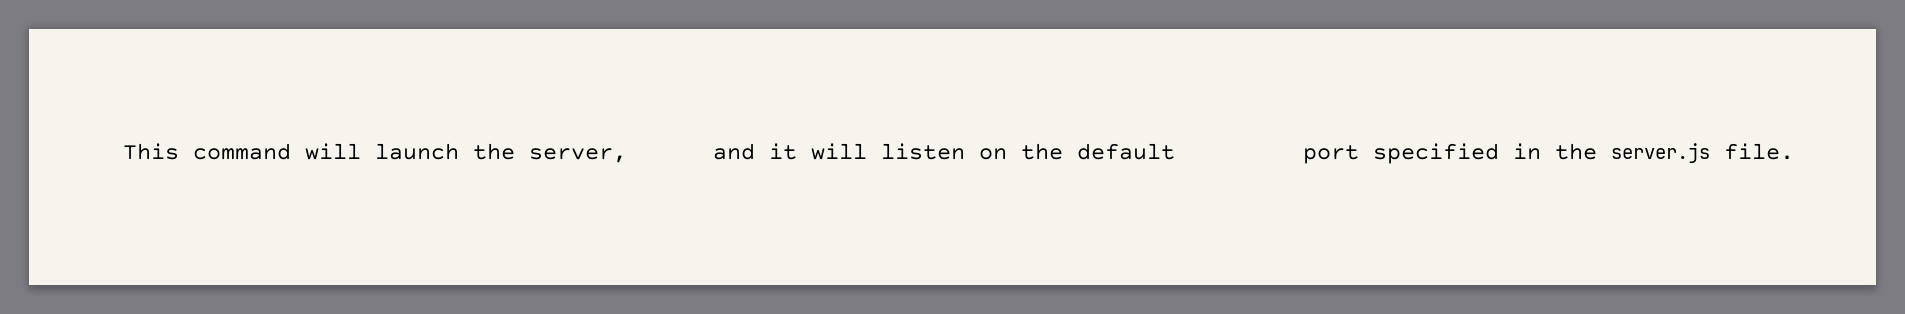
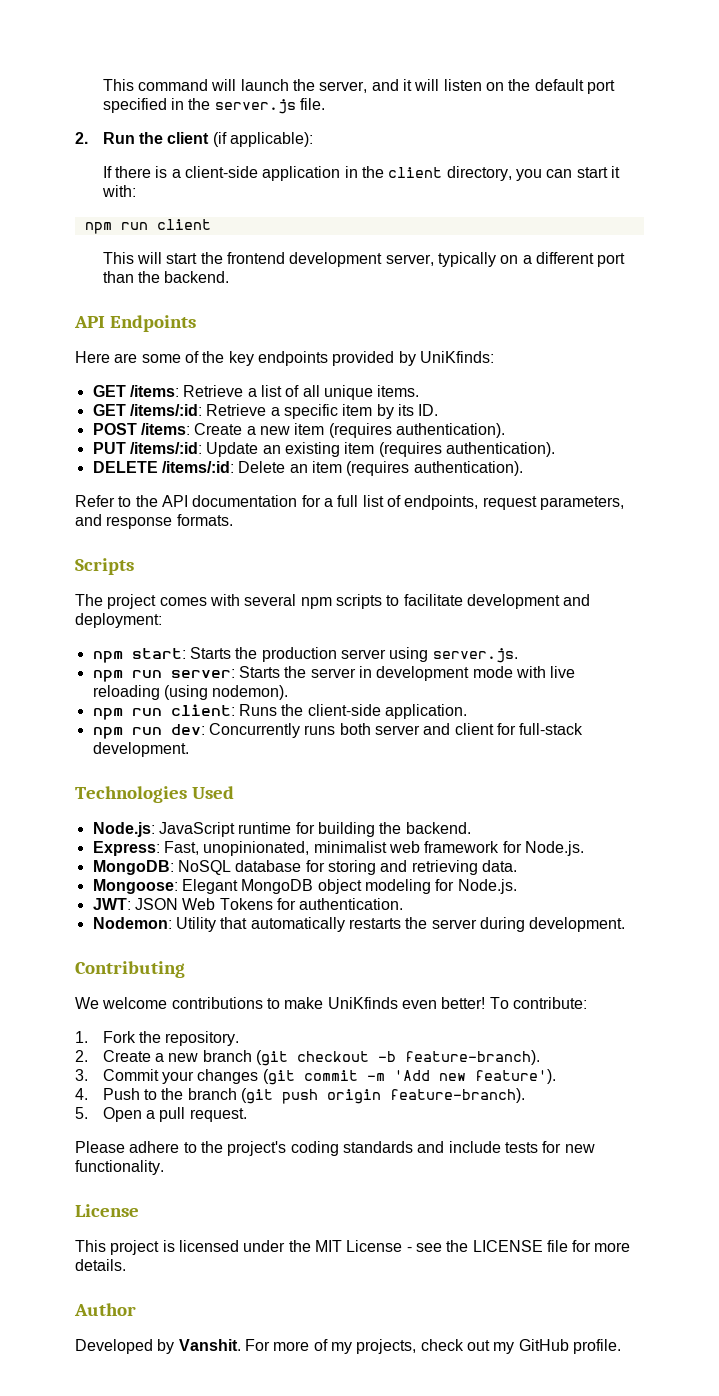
(1795, 151) none -> [75,132,314,147] [102,166,620,181] [101,185,136,197] [84,219,211,234] [102,252,626,267] [102,271,230,283] [74,315,197,332] [75,351,494,366] [92,385,420,400] [92,404,439,419] [92,423,505,438] [92,442,555,457] [92,461,523,476] [75,495,624,510] [75,514,233,529] [75,558,134,575] [75,594,591,609] [75,613,162,628] [92,647,518,663] [92,666,576,682] [92,685,289,700] [92,704,467,720] [92,723,584,739] [92,742,189,757] [75,786,235,803] [92,822,471,837] [92,841,584,856] [92,860,517,875] [92,879,517,894] [92,898,404,910] [92,917,626,932] [75,961,185,978] [75,997,587,1009] [75,1031,240,1046] [75,1050,541,1066] [75,1069,556,1085] [75,1088,526,1104] [75,1107,247,1122] [75,1141,595,1156] [75,1160,164,1175] [75,1204,139,1217] [75,1240,631,1255] [75,1259,126,1271] [74,1303,136,1316] [75,1339,621,1354] // 2. Run the client (if applicable): // If there is a client-side application in the client directory, you can start it with: // npm run client // This will start the frontend development server, typically on a different port than the backend. // API Endpoints // Here are some of the key endpoints provided by UniKfinds: // GET /items: Retrieve a list of all unique items. // GET /items/:id: Retrieve a specific item by its ID. // POST /items: Create a new item (requires authentication). // PUT /items/:id: Update an existing item (requires authentication). // DELETE /items/:id: Delete an item (requires authentication). // Refer to the API documentation for a full list of endpoints, request parameters, and response formats. // Scripts // The project comes with several npm scripts to facilitate development and deployment: // npm start: Starts the production server using server.js. // npm run server: Starts the server in development mode with live reloading (using nodemon). // npm run client: Runs the client-side application. // npm run dev: Concurrently runs both server and client for full-stack development. // Technologies Used // Node.js: JavaScript runtime for building the backend. // Express: Fast, unopinionated, minimalist web framework for Node.js. // MongoDB: NoSQL database for storing and retrieving data. // Mongoose: Elegant MongoDB object modeling for Node.js. // JWT: JSON Web Tokens for authentication. // Nodemon: Utility that automatically restarts the server during development. // Contributing // We welcome contributions to make UniKfinds even better! To contribute: // 1. Fork the repository. // 2. Create a new branch (git checkout -b feature-branch). // 3. Commit your changes (git commit -m 'Add new feature'). // 4. Push to the branch (git push origin feature-branch). // 5. Open a pull request. // Please adhere to the project's coding standards and include tests for new functionality. // License // This project is licensed under the MIT License - see the LICENSE file for more details. // Author // Developed by Vanshit. For more of my projects, check out my GitHub profile.

